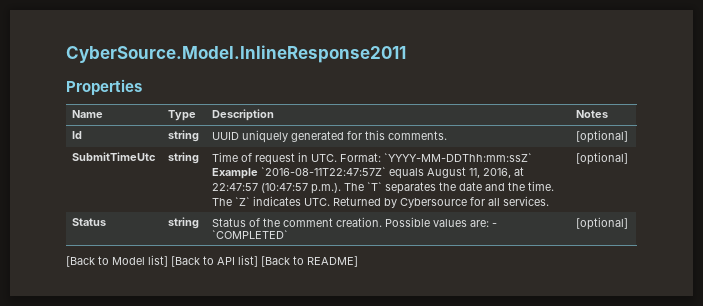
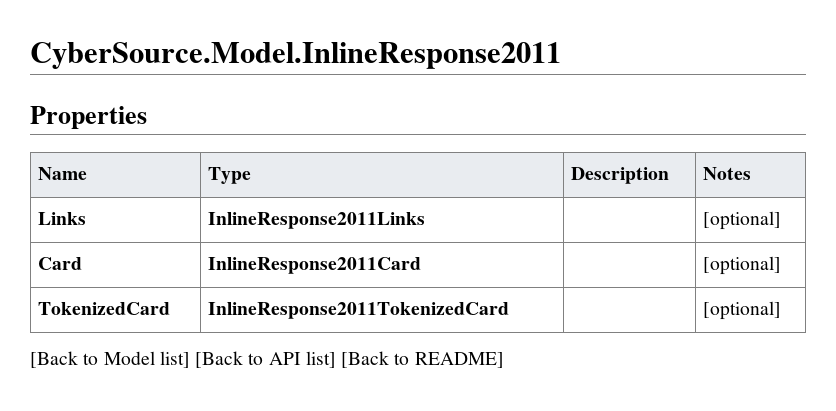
[72,131,83,139] [168,130,200,142] [212,130,448,143] [576,130,629,143] [72,152,157,161] [168,152,200,164] [212,152,533,165] [212,167,525,179] [212,181,555,194] [212,196,550,208] [576,152,629,165] [72,218,107,226] [168,217,200,229] [212,217,498,227] [212,230,289,239] Id | string | UUID uniquely generated for this comments. | [optional] // SubmitTimeUtc | string | Time of request in UTC. Format: `YYYY-MM-DDThh:mm:ssZ` Example `2016-08-11T22:47:57Z` equals August 11, 2016, at 22:47:57 (10:47:57 p.m.). The `T` separates the date and the time. The `Z` indicates UTC. Returned by Cybersource for all services. | [optional] // Status | string | Status of the comment creation. Possible values are: - `COMPLETED` -> [38,212,87,225] [208,212,426,229] [703,211,782,230] [38,257,83,270] [208,257,422,274] [703,256,782,275] [38,302,171,315] [208,302,510,319] Links | InlineResponse2011Links | | [optional] // Card | InlineResponse2011Card | | [optional] // TokenizedCard | InlineResponse2011TokenizedCard |

